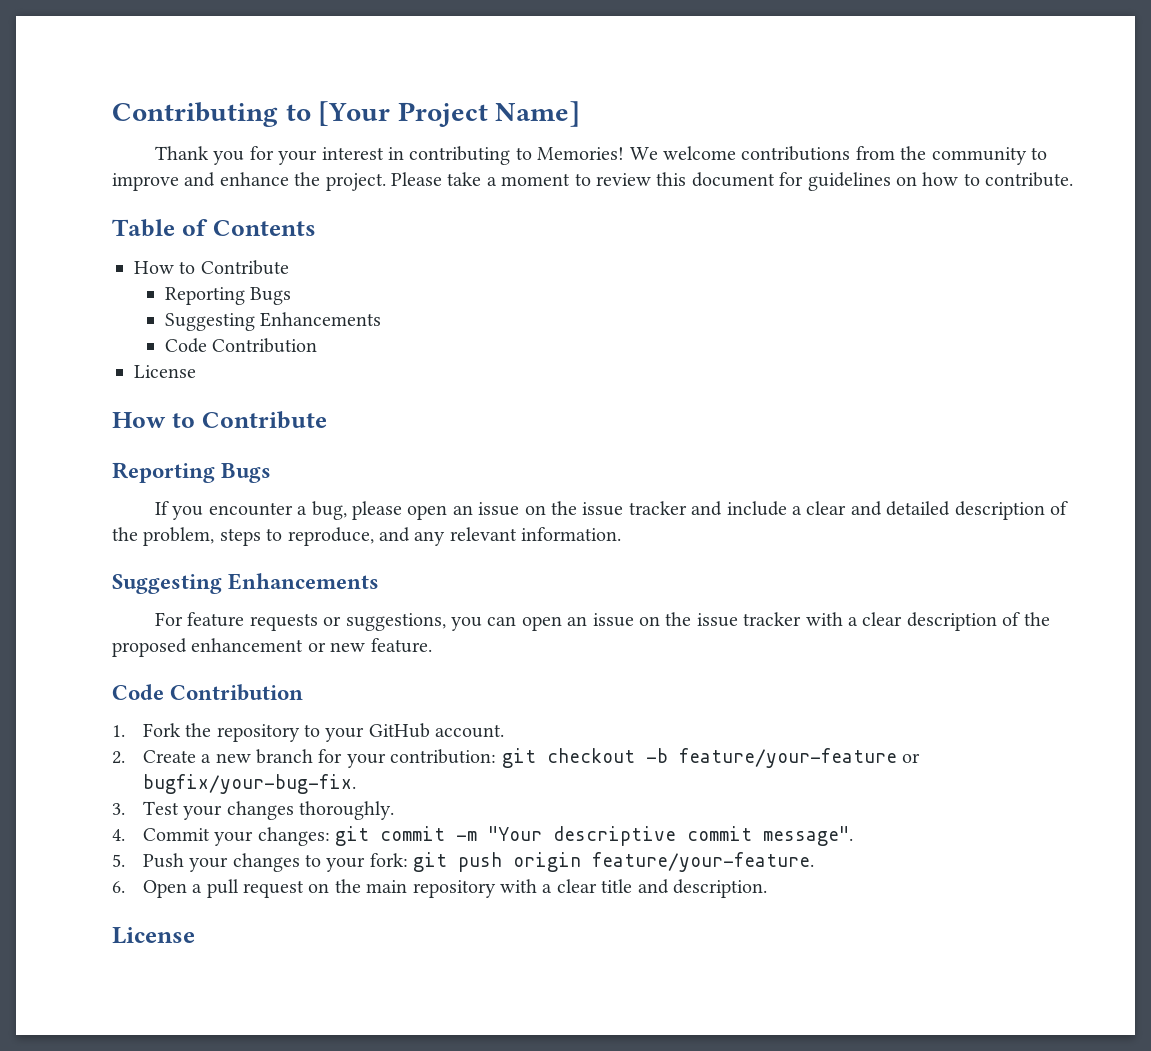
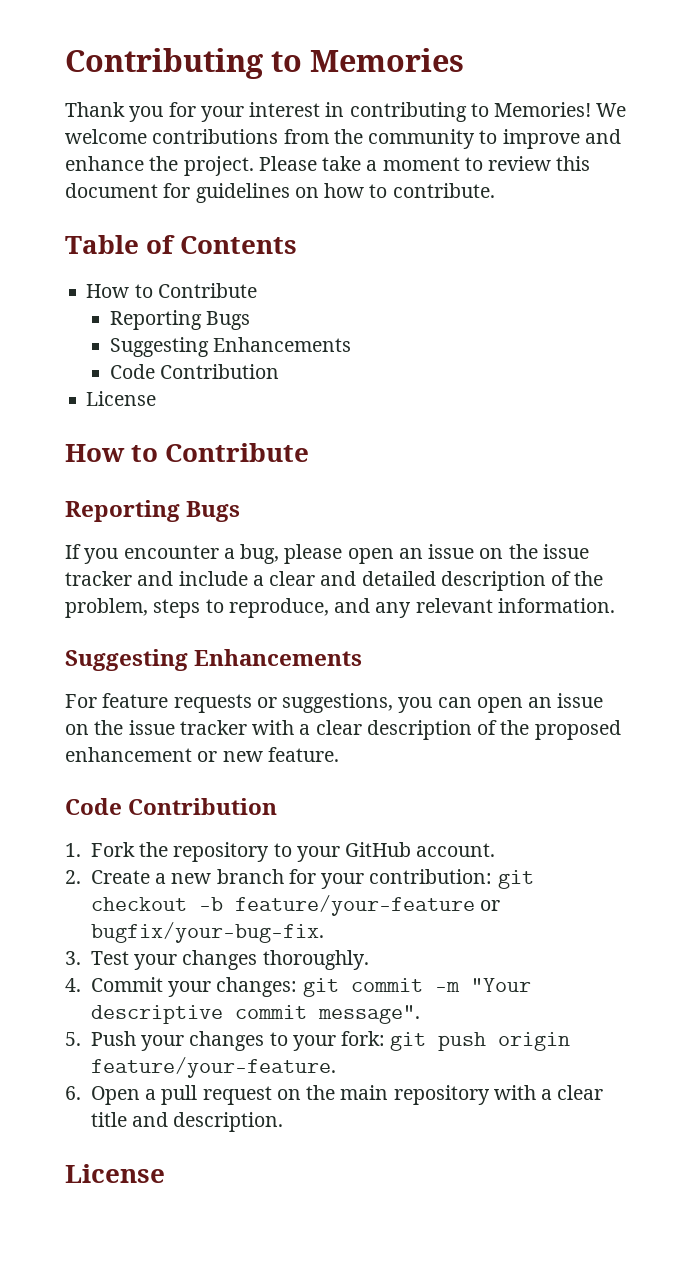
[318,101,581,127] [Your Project Name] -> [310,48,465,72] Memories

